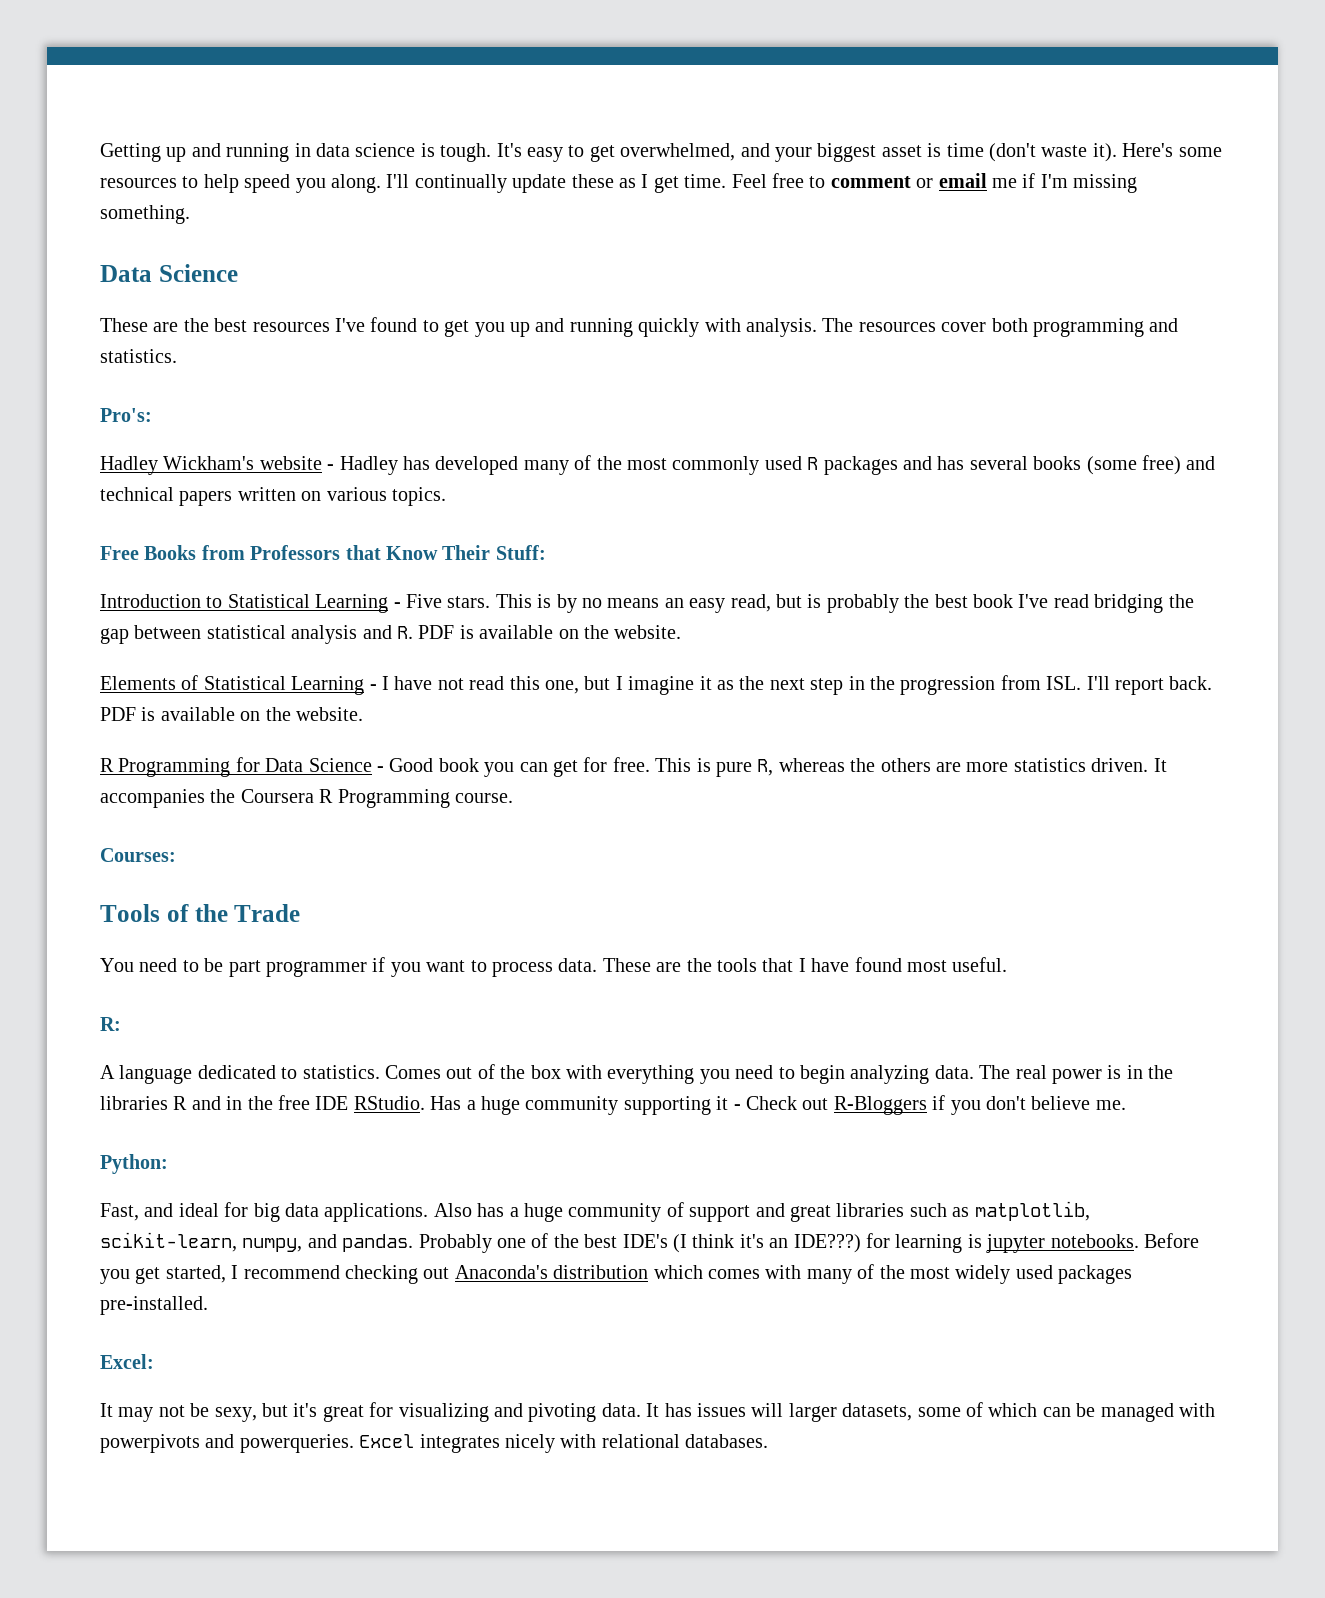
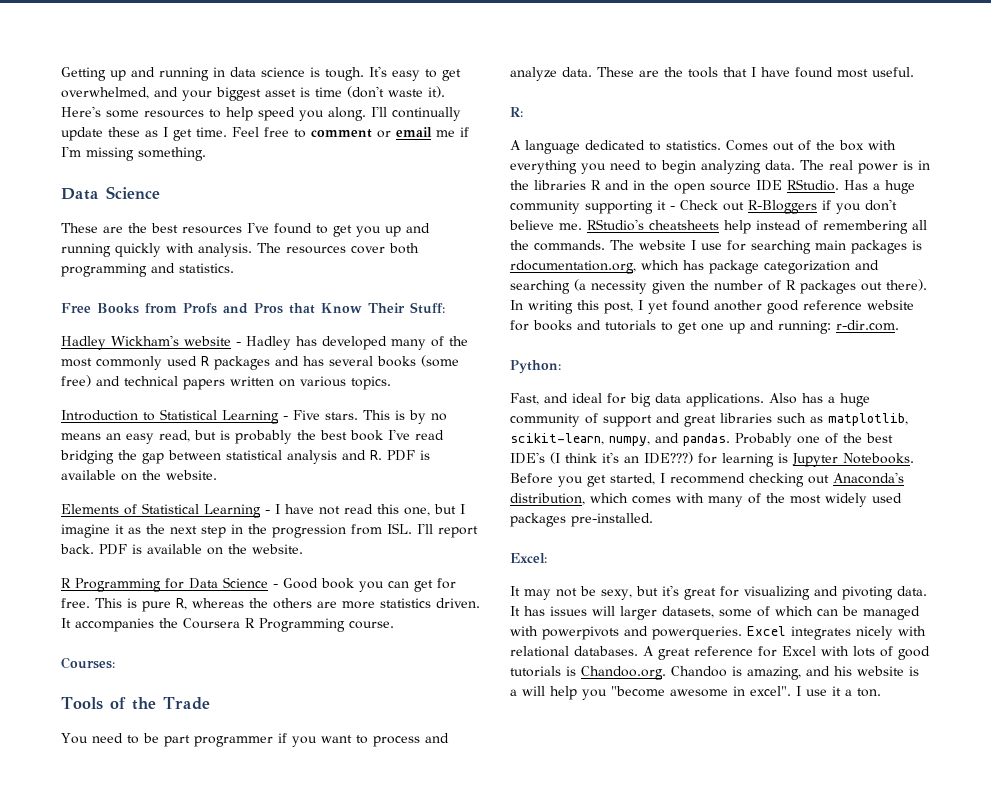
[100,408,152,422] Pro's: -> [61,302,445,314] Free Books from Profs and Pros that Know Their Stuff:
[100,545,546,560] // Free Books from Professors that Know Their Stuff: -> (391, 383) none
(553, 969) none -> [424,733,449,743] [510,67,557,81] and analyze
[278,1095,310,1110] free -> [674,183,751,194] open source
(1126, 1105) none -> [587,219,927,234] [510,240,922,254] [510,260,879,274] [510,279,927,294] [510,300,914,314] [510,320,899,334] RStudio's cheatsheets help instead of remembering all the commands. The website I use for searching main packages is rdocumentation.org, which has package categorization and searching (a necessity given the number of R packages out there). In writing this post, I yet found another good reference website for books and tutorials to get one up and running: r-dir.com.
[986,1234,1139,1253] jupyter notebooks. -> [792,453,914,467] Jupyter Notebooks.
[553,1265,649,1279] distribution -> [510,493,585,505] distribution,
(769, 1441) none -> [643,646,930,660] [510,666,919,680] [510,686,881,700] A great reference for Excel with lots of good tutorials is Chandoo.org. Chandoo is amazing, and his website is a will help you "become awesome in excel". I use it a ton.

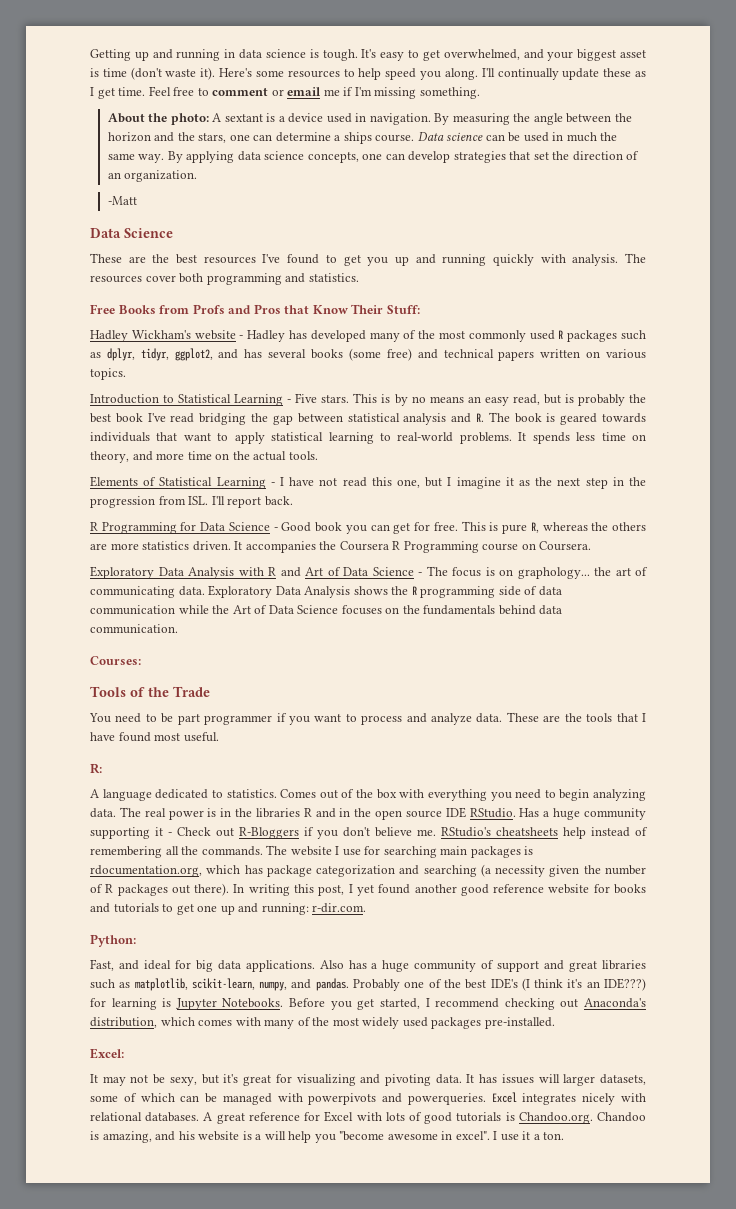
(206, 154) none -> [107,113,632,125] [107,132,618,144] [107,151,640,163] [107,170,198,182] [107,196,137,205] // About the photo: A sextant is a device used in navigation. By measuring the angle between the horizon and the stars, one can determine a ships course. Data science can be used in much the same way. By applying data science concepts, one can develop strategies that set the direction of an organization. // -Matt
(270, 363) none -> [621,330,647,340] [90,348,213,361] such as dplyr, tidyr, ggplot2,
[387,450,430,461] [61,470,217,481] PDF is available on the website. -> [488,412,646,425] [90,432,647,444] [90,451,318,463] The book is geared towards individuals that want to apply statistical learning to real-world problems. It spends less time on theory, and more time on the actual tools.
[99,544,303,555] PDF is available on the website. -> (293, 501) none
[349,621,394,629] course. -> [482,541,592,551] [90,566,648,579] [90,585,562,598] [90,605,563,615] [90,624,178,634] course on Coursera. // Exploratory Data Analysis with R and Art of Data Science - The focus is on graphology... the art of communicating data. Exploratory Data Analysis shows the R programming side of data communication while the Art of Data Science focuses on the fundamentals behind data communication.

